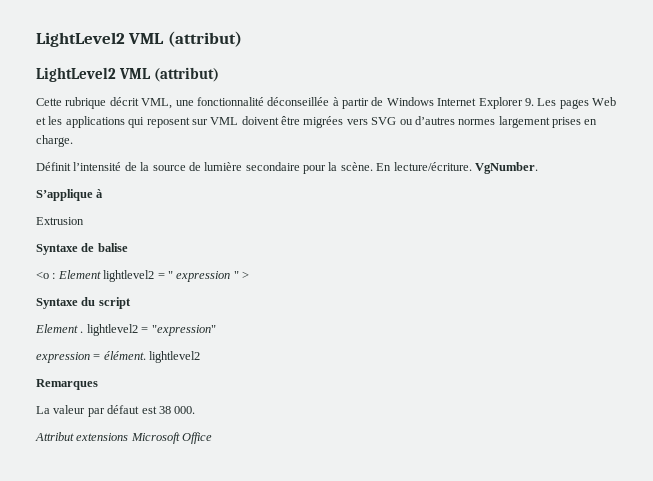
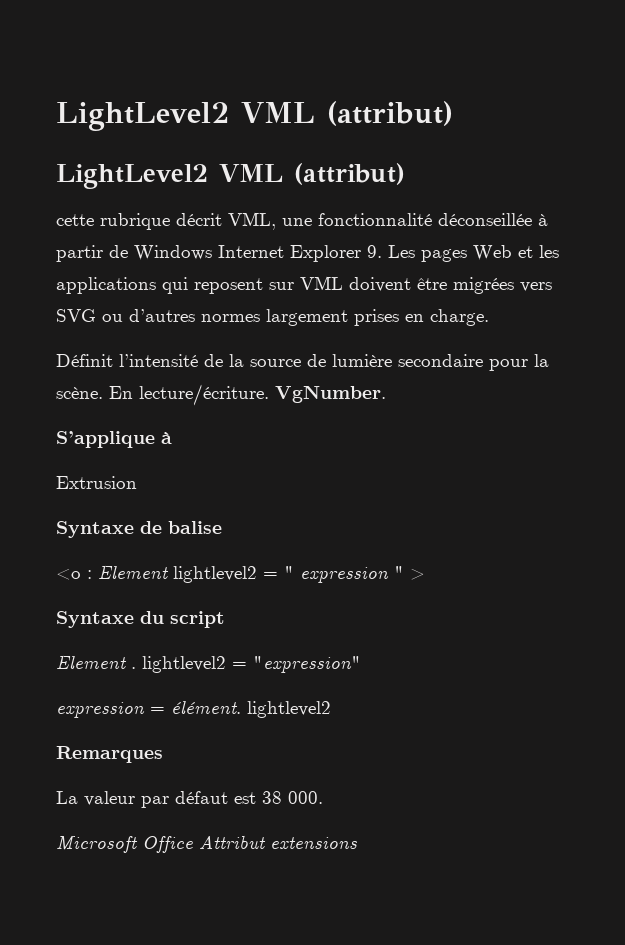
[36,98,62,106] Cette -> [56,214,94,226] cette
[35,432,213,444] Attribut extensions Microsoft Office -> [56,835,357,853] Microsoft Office Attribut extensions

